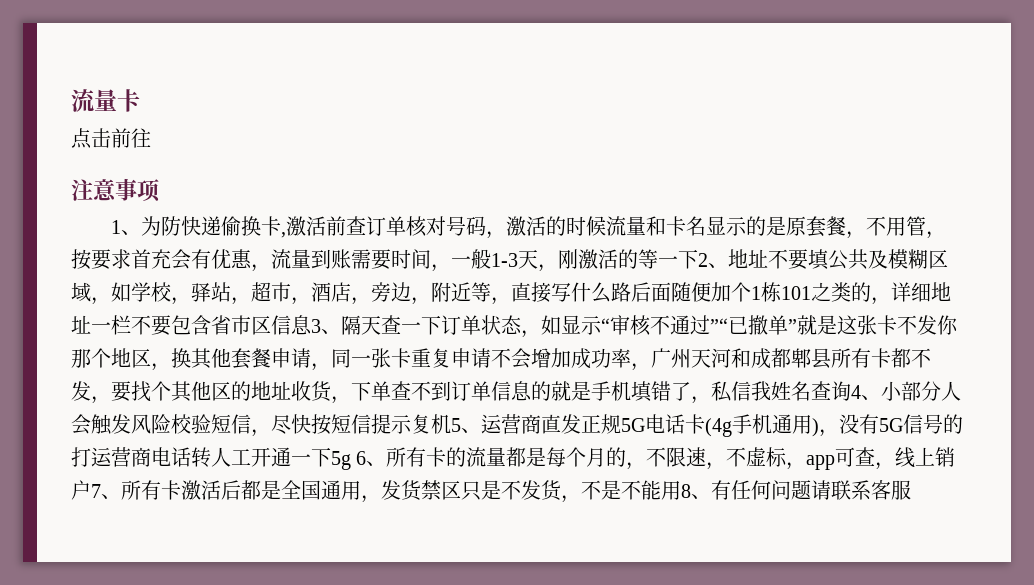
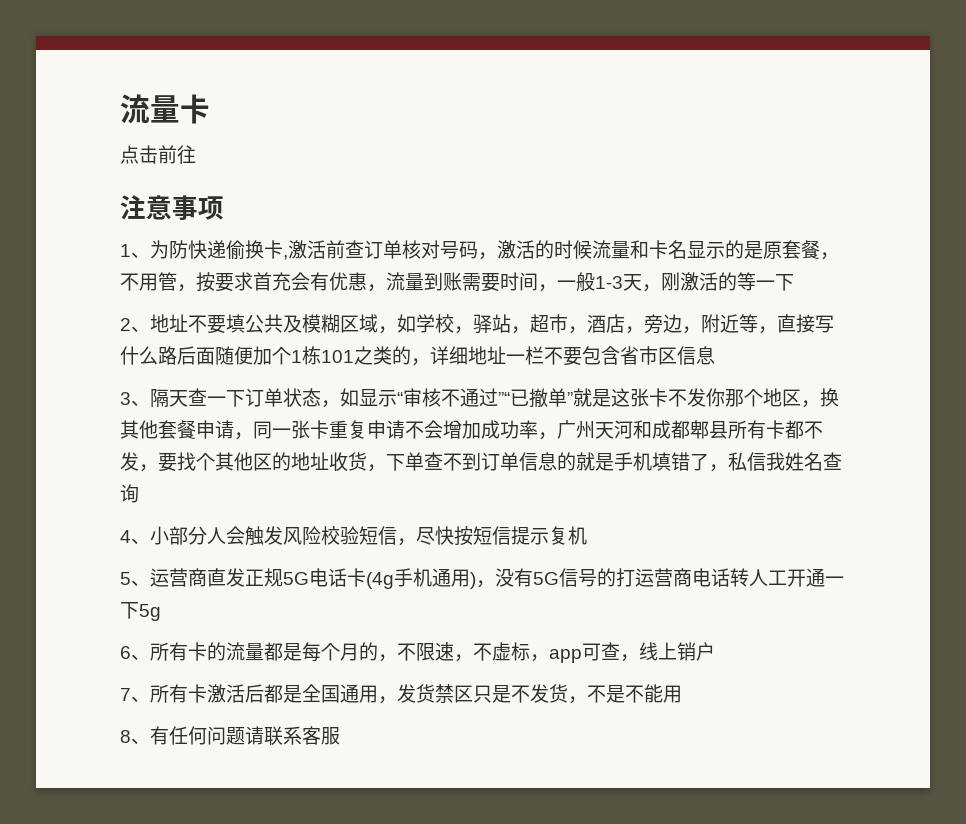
(698, 259) none -> (794, 282) //
(312, 325) none -> (715, 355) //
(851, 391) none -> (139, 493) //
(451, 424) none -> (587, 535) //
(351, 460) none -> (161, 612) //
(91, 490) none -> (715, 651) //
(681, 490) none -> (682, 694) //

